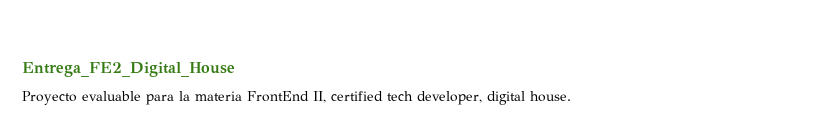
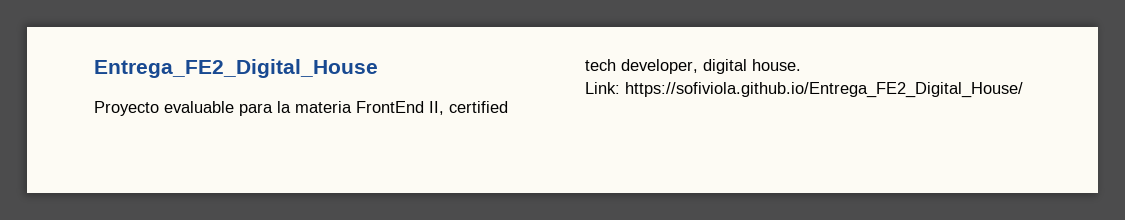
(571, 96) none -> [585,82,1023,98] // Link: https://sofiviola.github.io/Entrega_FE2_Digital_House/

